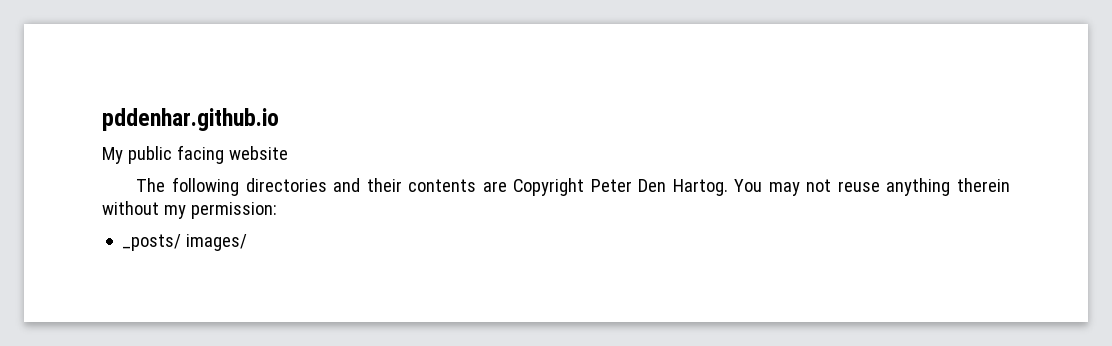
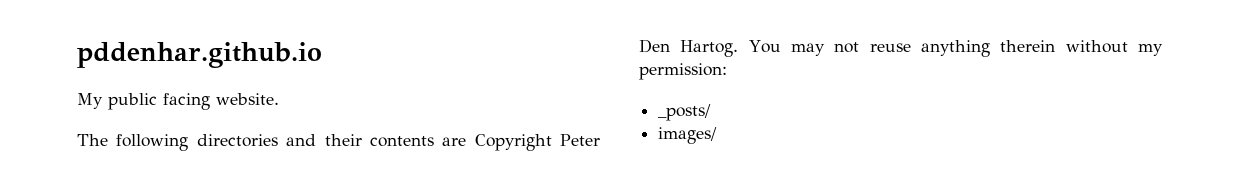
[228,146,288,160] website -> [216,93,279,105] website.
(182, 242) none -> (712, 112) //

